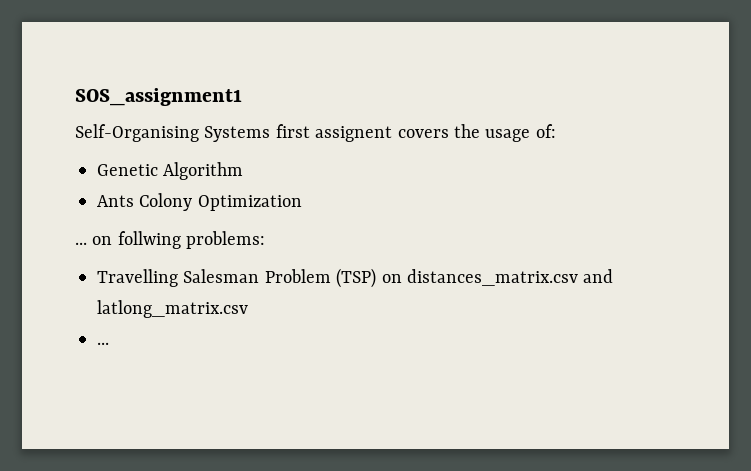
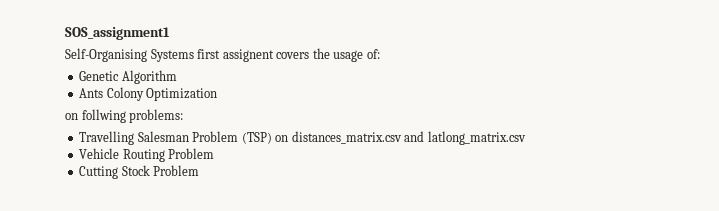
[75,242,87,245] ... -> (218, 94) none
[97,342,109,345] ... -> [79,148,215,162] [79,165,200,179] Vehicle Routing Problem // Cutting Stock Problem

